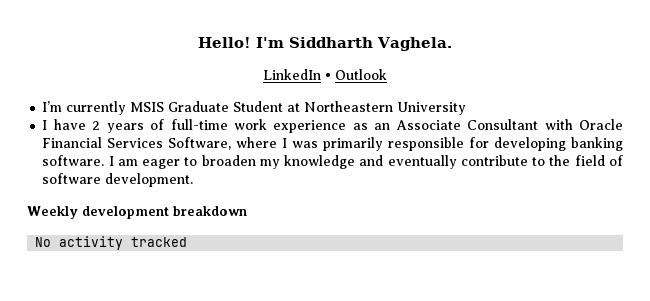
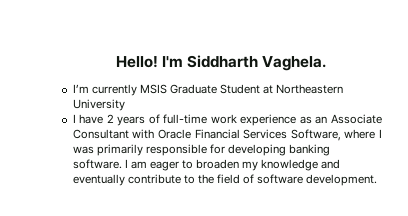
[263,69,387,80] // LinkedIn • Outlook -> (327, 63) none
[27,206,247,219] [35,236,188,250] // Weekly development breakdown // No activity tracked -> (378, 180) none

